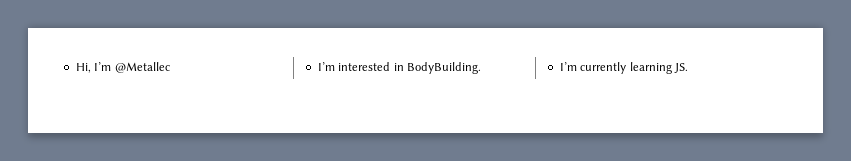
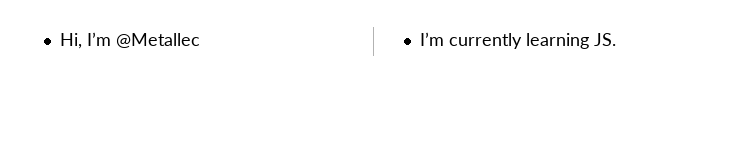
[317,62,481,74] // I’m interested in BodyBuilding. -> (200, 40) none

